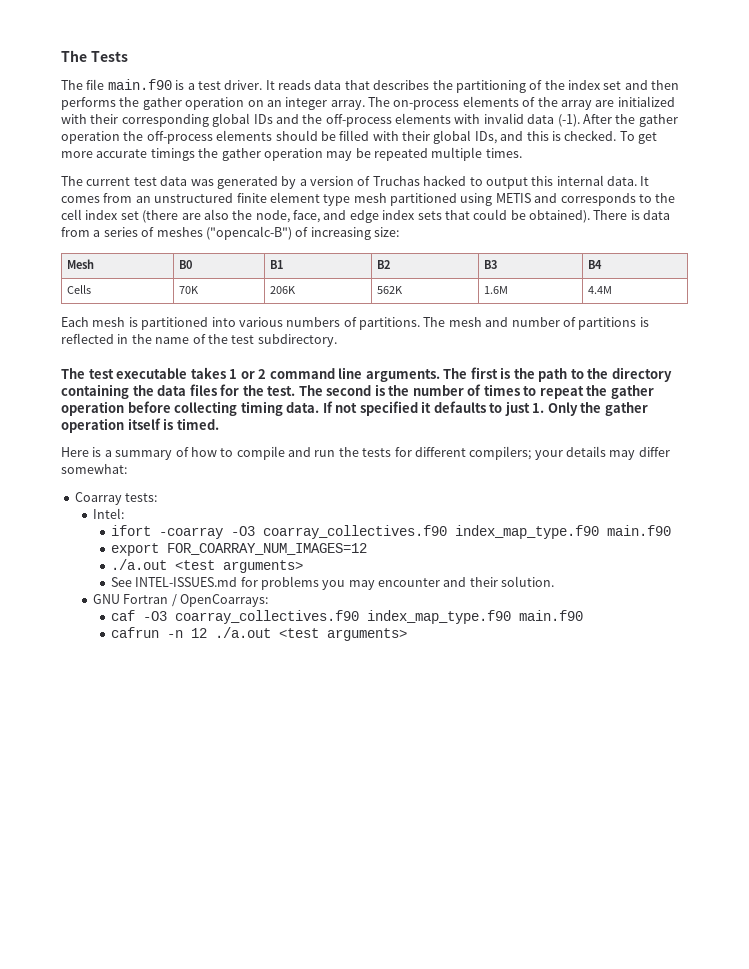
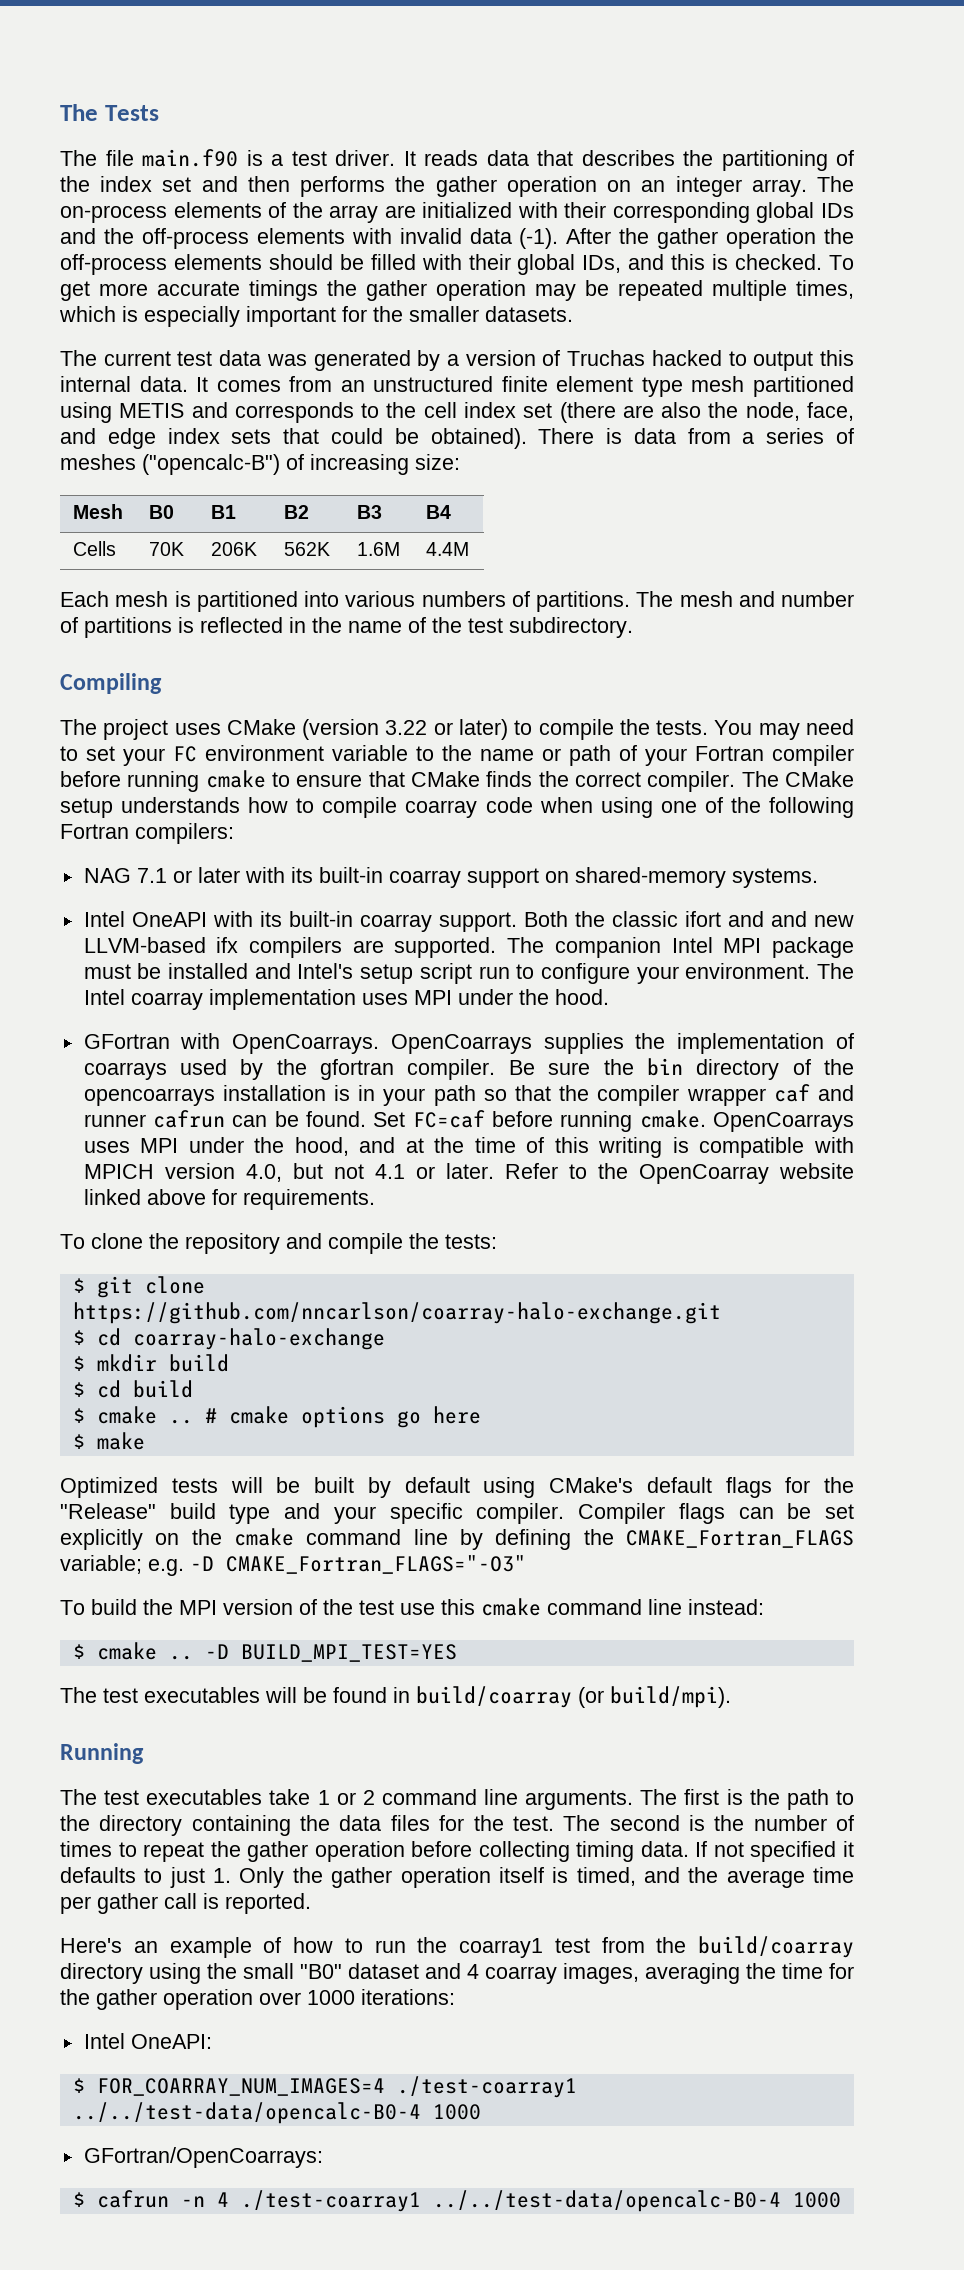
[485,148,522,158] times. -> [796,280,854,299] [59,306,573,327] times, which is especially important for the smaller datasets.
[61,367,226,379] The test executable takes -> [60,673,162,694] [60,719,855,740] [60,745,854,766] [60,770,855,792] [60,797,855,818] [60,823,234,844] [83,867,818,888] [83,911,854,932] [83,937,854,958] [83,963,854,984] [83,989,609,1010] [83,1033,855,1054] [83,1058,854,1080] [83,1084,854,1106] [83,1110,854,1132] [83,1137,854,1158] [83,1163,855,1184] [83,1189,375,1210] [60,1233,497,1254] [72,1276,205,1298] [72,1302,721,1324] [72,1328,385,1350] [72,1354,229,1372] [72,1380,193,1398] [72,1406,481,1428] [72,1432,145,1450] [60,1477,854,1498] [60,1503,855,1524] [60,1528,854,1550] [60,1555,526,1576] [60,1598,764,1616] [72,1642,457,1662] [60,1686,731,1708] [60,1743,144,1764] [60,1789,311,1805] Compiling // The project uses CMake (version 3.22 or later) to compile the tests. You may need to set your FC environment variable to the name or path of your Fortran compiler before running cmake to ensure that CMake finds the correct compiler. The CMake setup understands how to compile coarray code when using one of the following Fortran compilers: // NAG 7.1 or later with its built-in coarray support on shared-memory systems. // Intel OneAPI with its built-in coarray support. Both the classic ifort and and new LLVM-based ifx compilers are supported. The companion Intel MPI package must be installed and Intel's setup script run to configure your environment. The Intel coarray implementation uses MPI under the hood. // GFortran with OpenCoarrays. OpenCoarrays supplies the implementation of coarrays used by the gfortran compiler. Be sure the bin directory of the opencoarrays installation is in your path so that the compiler wrapper caf and runner cafrun can be found. Set FC=caf before running cmake. OpenCoarrays uses MPI under the hood, and at the time of this writing is compatible with MPICH version 4.0, but not 4.1 or later. Refer to the OpenCoarray website linked above for requirements. // To clone the repository and compile the tests: // $ git clone https://github.com/nncarlson/coarray-halo-exchange.git // $ cd coarray-halo-exchange // $ mkdir build // $ cd build // $ cmake .. # cmake options go here // $ make // Optimized tests will be built by default using CMake's default flags for the "Release" build type and your specific compiler. Compiler flags can be set explicitly on the cmake command line by defining the CMAKE_Fortran_FLAGS variable; e.g. -D CMAKE_Fortran_FLAGS="-O3" // To build the MPI version of the test use this cmake command line instead: // $ cmake .. -D BUILD_MPI_TEST=YES // The test executables will be found in build/coarray (or build/mpi). // Running // The test executables take
[176,418,219,430] [61,446,670,460] [61,464,127,474] [74,492,158,505] [92,508,124,519] [110,525,671,539] [110,543,367,556] [110,559,303,573] [110,576,555,590] [92,594,268,607] [110,610,583,624] [110,627,407,641] timed. // Here is a summary of how to compile and run the tests for different compilers; your details may differ somewhat: // Coarray tests: // Intel: // ifort -coarray -O3 coarray_collectives.f90 index_map_type.f90 main.f90 // export FOR_COARRAY_NUM_IMAGES=12 // ./a.out <test arguments> // See INTEL-ISSUES.md for problems you may encounter and their solution. // GNU Fortran / OpenCoarrays: // caf -O3 coarray_collectives.f90 index_map_type.f90 main.f90 // cafrun -n 12 ./a.out <test arguments> -> [576,1867,855,1888] [60,1893,311,1914] [60,1936,854,1958] [60,1963,854,1984] [60,1989,455,2010] [83,2033,212,2049] [72,2076,577,2098] [72,2102,481,2124] [83,2147,323,2168] [72,2190,841,2212] timed, and the average time per gather call is reported. // Here's an example of how to run the coarray1 test from the build/coarray directory using the small "B0" dataset and 4 coarray images, averaging the time for the gather operation over 1000 iterations: // Intel OneAPI: // $ FOR_COARRAY_NUM_IMAGES=4 ./test-coarray1 ../../test-data/opencalc-B0-4 1000 // GFortran/OpenCoarrays: // $ cafrun -n 4 ./test-coarray1 ../../test-data/opencalc-B0-4 1000

